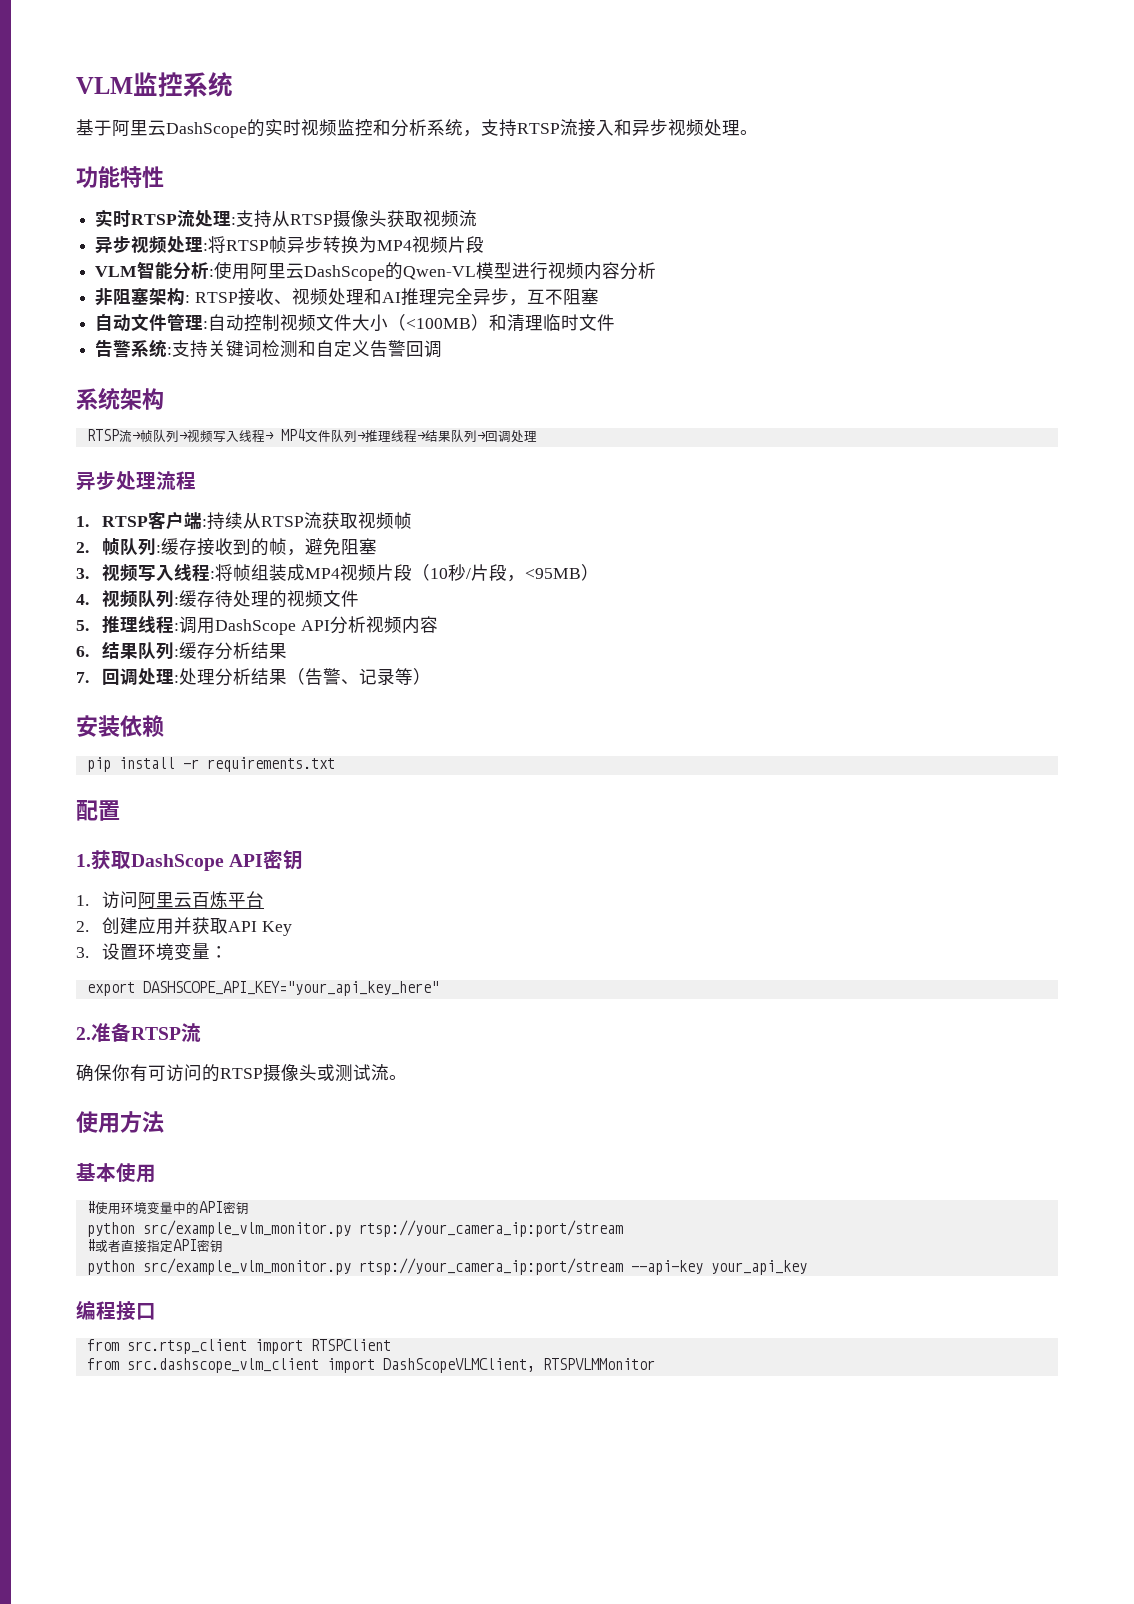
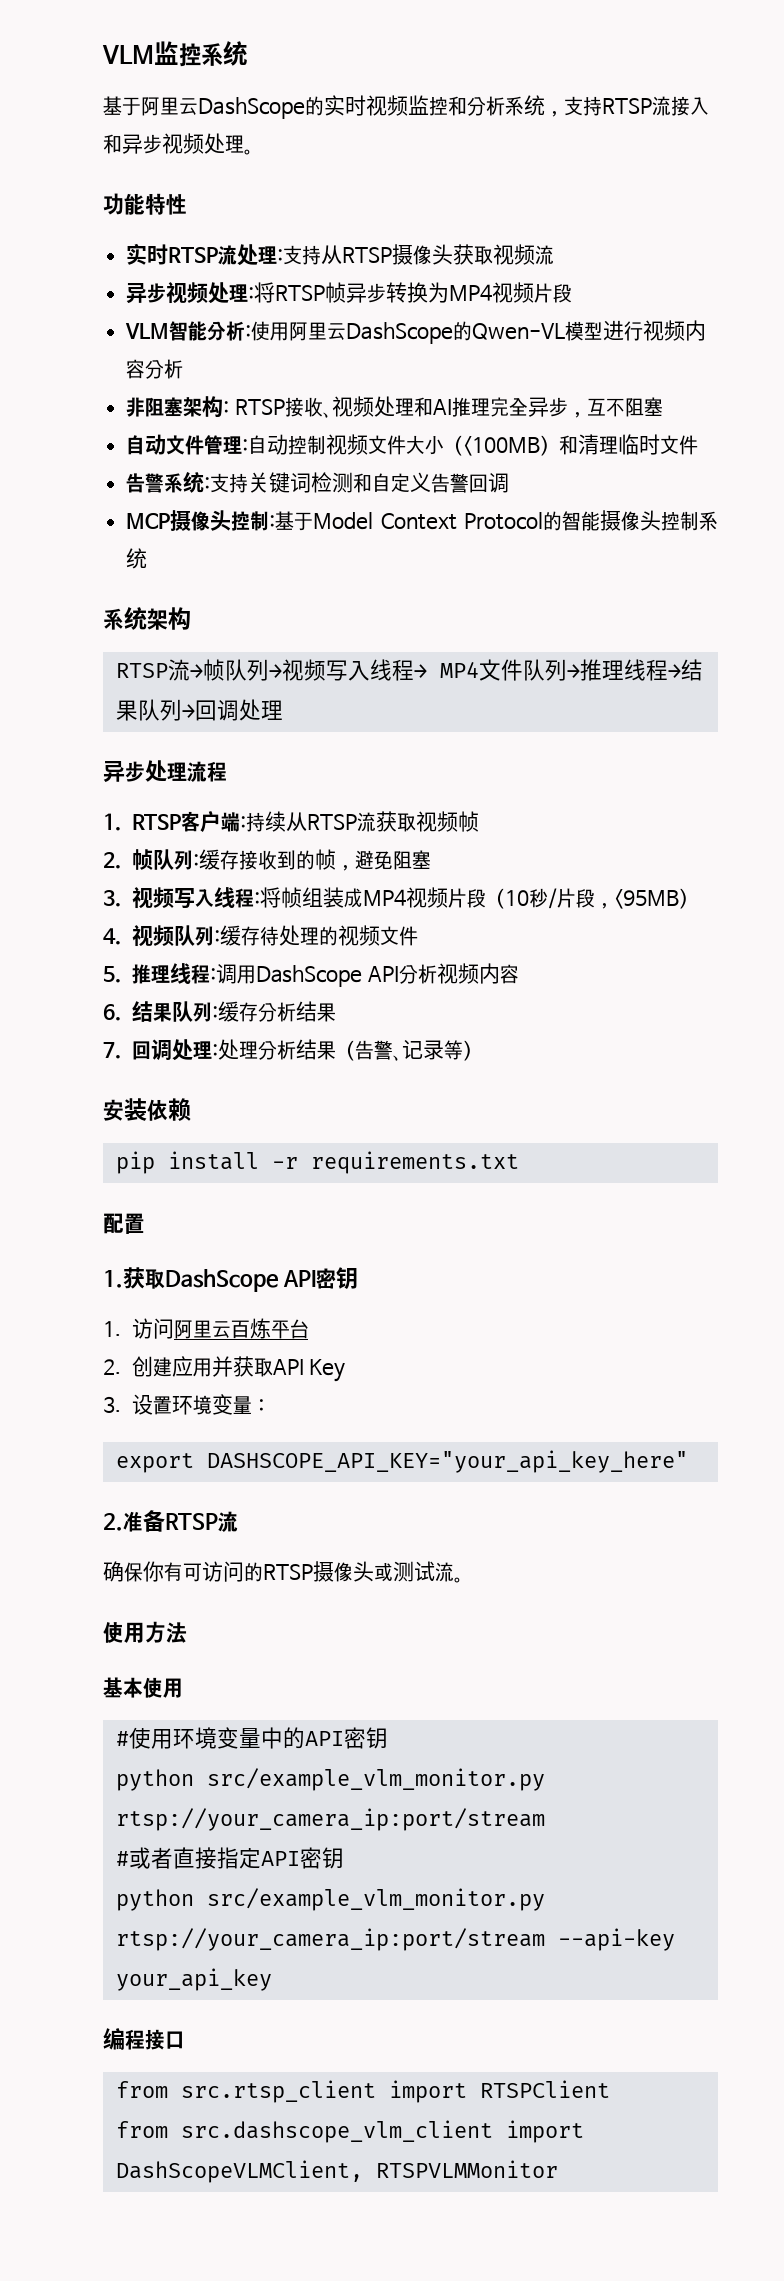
(443, 349) none -> [126,510,718,531] [126,548,148,569] // MCP摄像头控制:基于Model Context Protocol的智能摄像头控制系统

